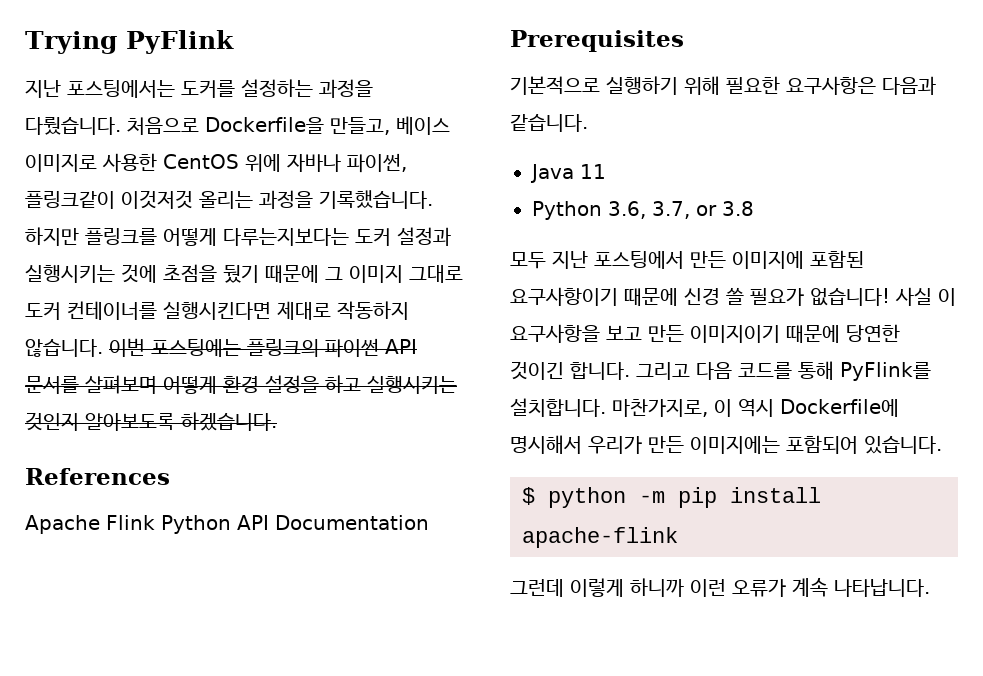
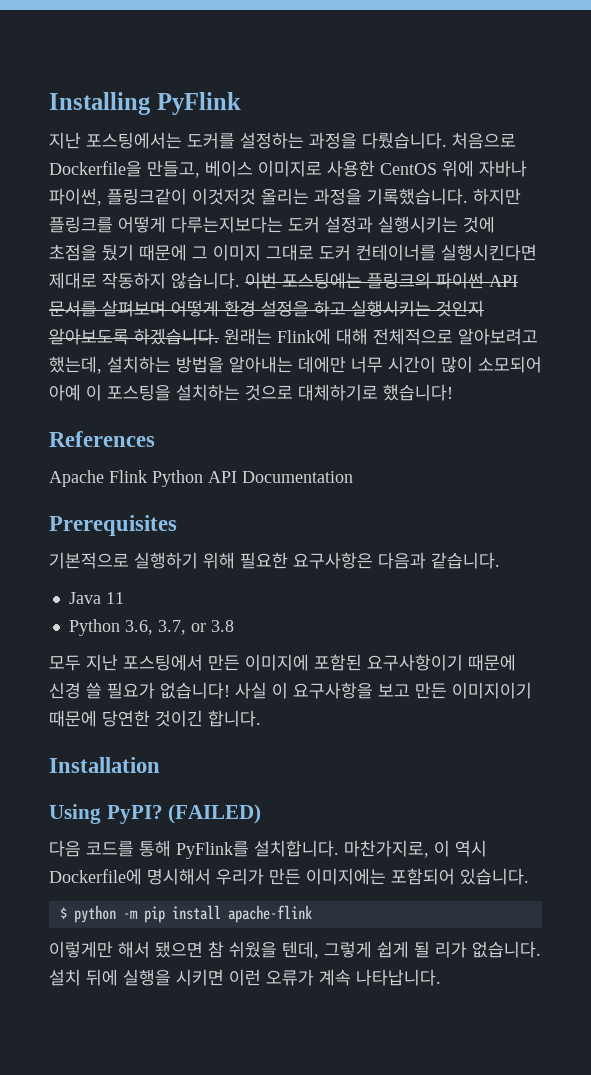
[25,31,117,54] Trying -> [49,92,151,115] Installing
(277, 421) none -> [224,328,538,345] [49,356,542,374] [49,384,453,401] 원래는 Flink에 대해 전체적으로 알아보려고 했는데, 설치하는 방법을 알아내는 데에만 너무 시간이 많이 소모되어 아예 이 포스팅을 설치하는 것으로 대체하기로 했습니다!
[636,362,690,380] 그리고 -> [49,757,160,773] [49,804,262,824] // Installation // Using PyPI? (FAILED) //
[510,578,684,597] 그런데 이렇게 하니까 -> [49,941,541,959] [49,969,224,986] 이렇게만 해서 됐으면 참 쉬웠을 텐데, 그렇게 쉽게 될 리가 없습니다. 설치 뒤에 실행을 시키면

